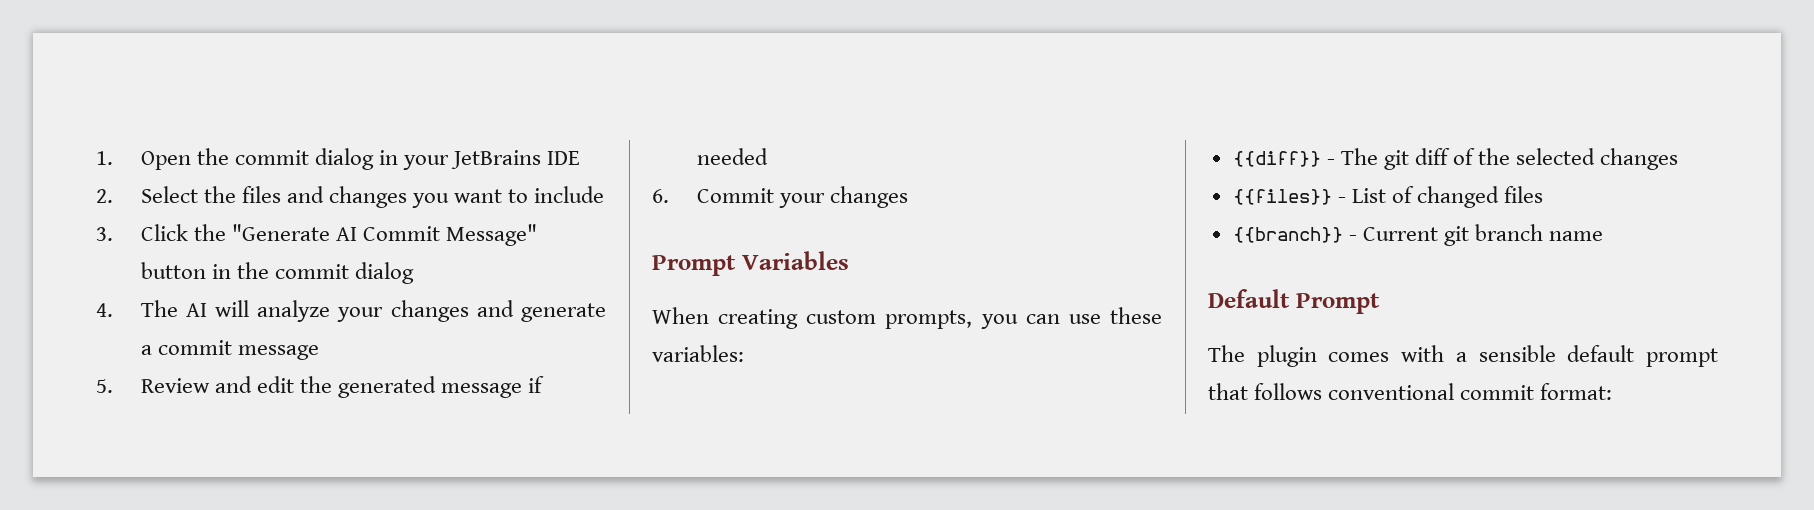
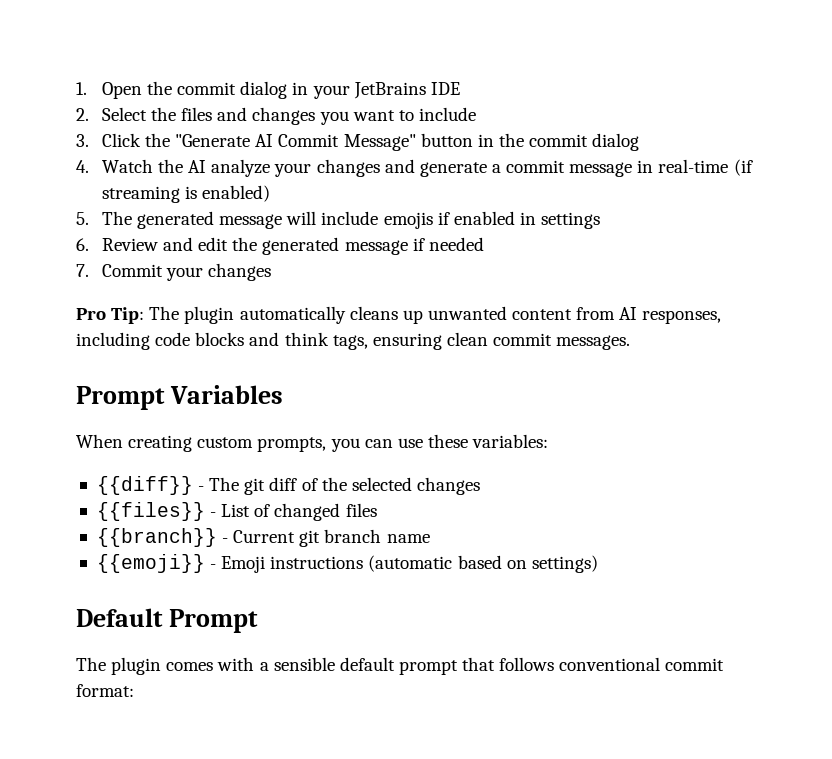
[140,300,250,317] The AI will -> [101,159,207,173] Watch the AI
[96,379,113,393] // 5. -> [637,159,753,176] [101,185,271,203] [76,211,601,229] [76,238,89,251] in real-time (if streaming is enabled) // 5. The generated message will include emojis if enabled in settings // 6.
[652,189,669,203] 6. -> [76,264,89,277] 7.
(908, 197) none -> [76,306,722,324] [76,332,631,350] // Pro Tip: The plugin automatically cleans up unwanted content from AI responses, including code blocks and think tags, ensuring clean commit messages.
(1604, 236) none -> [96,554,598,573] // {{emoji}} - Emoji instructions (automatic based on settings)

